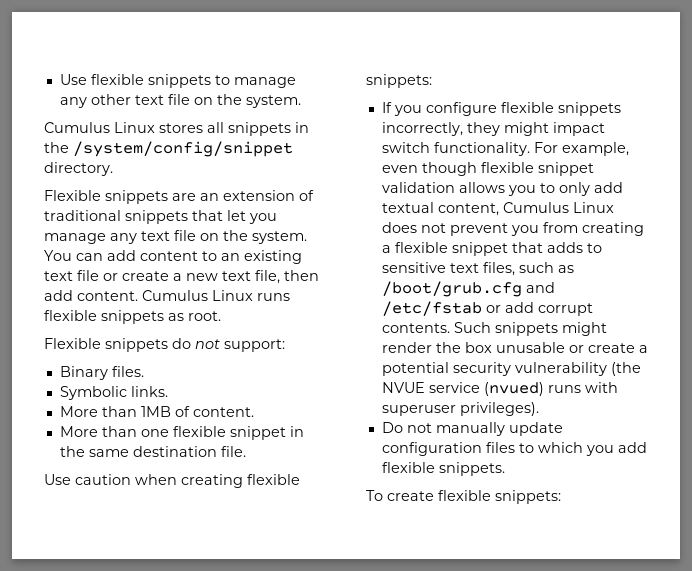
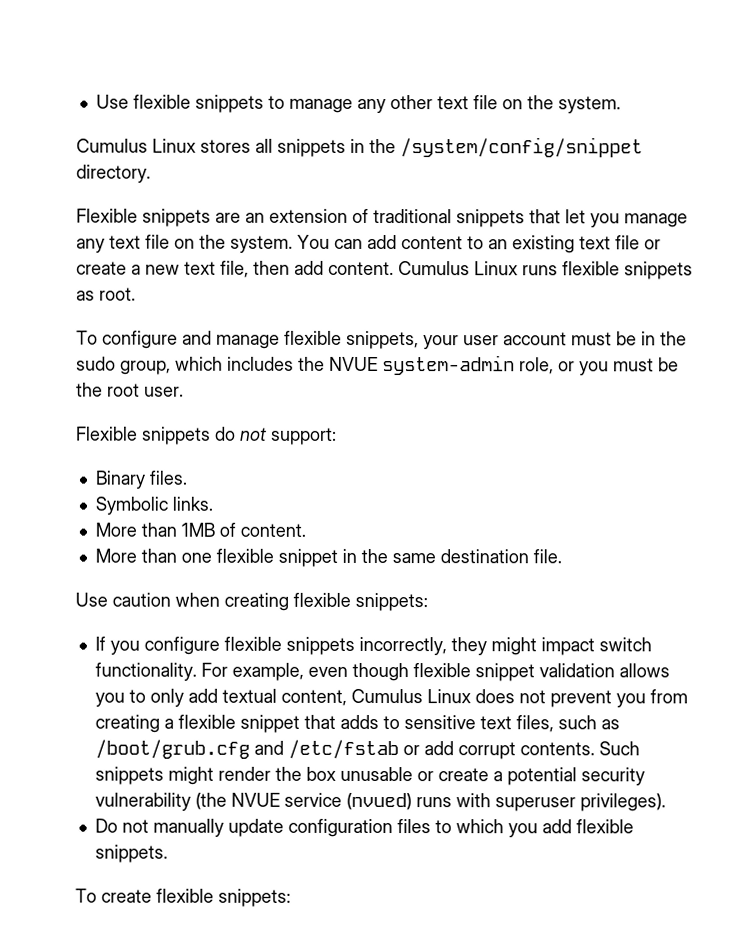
(221, 316) none -> [76,330,687,350] [76,355,679,376] [76,382,184,397] // To configure and manage flexible snippets, your user account must be in the sudo group, which includes the NVUE system-admin role, or you must be the root user.

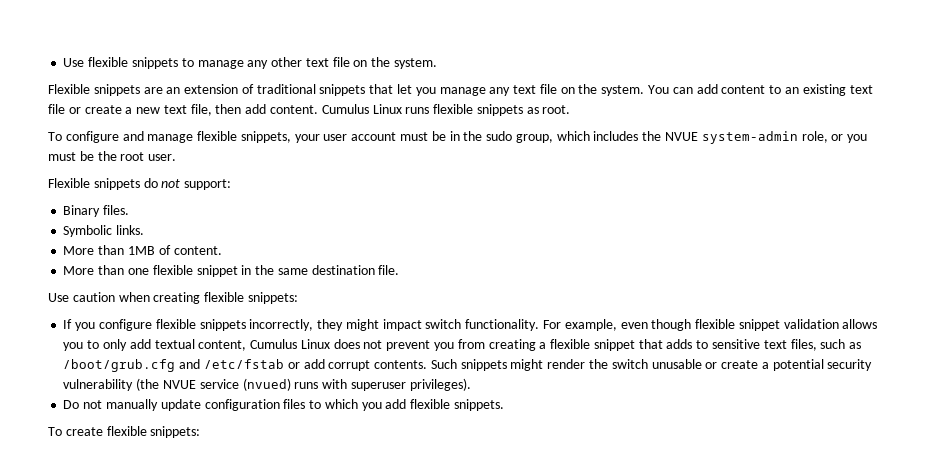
[76,137,643,158] [76,164,151,183] // Cumulus Linux stores all snippets in the /system/config/snippet directory. -> (437, 63) none
[305,766,336,781] box -> [611,359,648,369] switch

